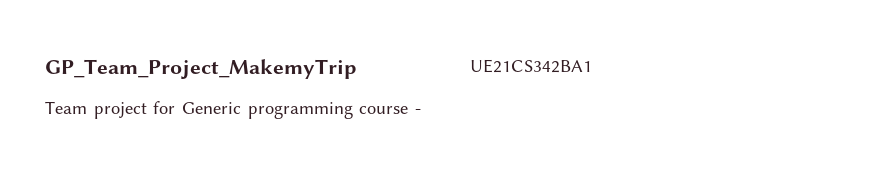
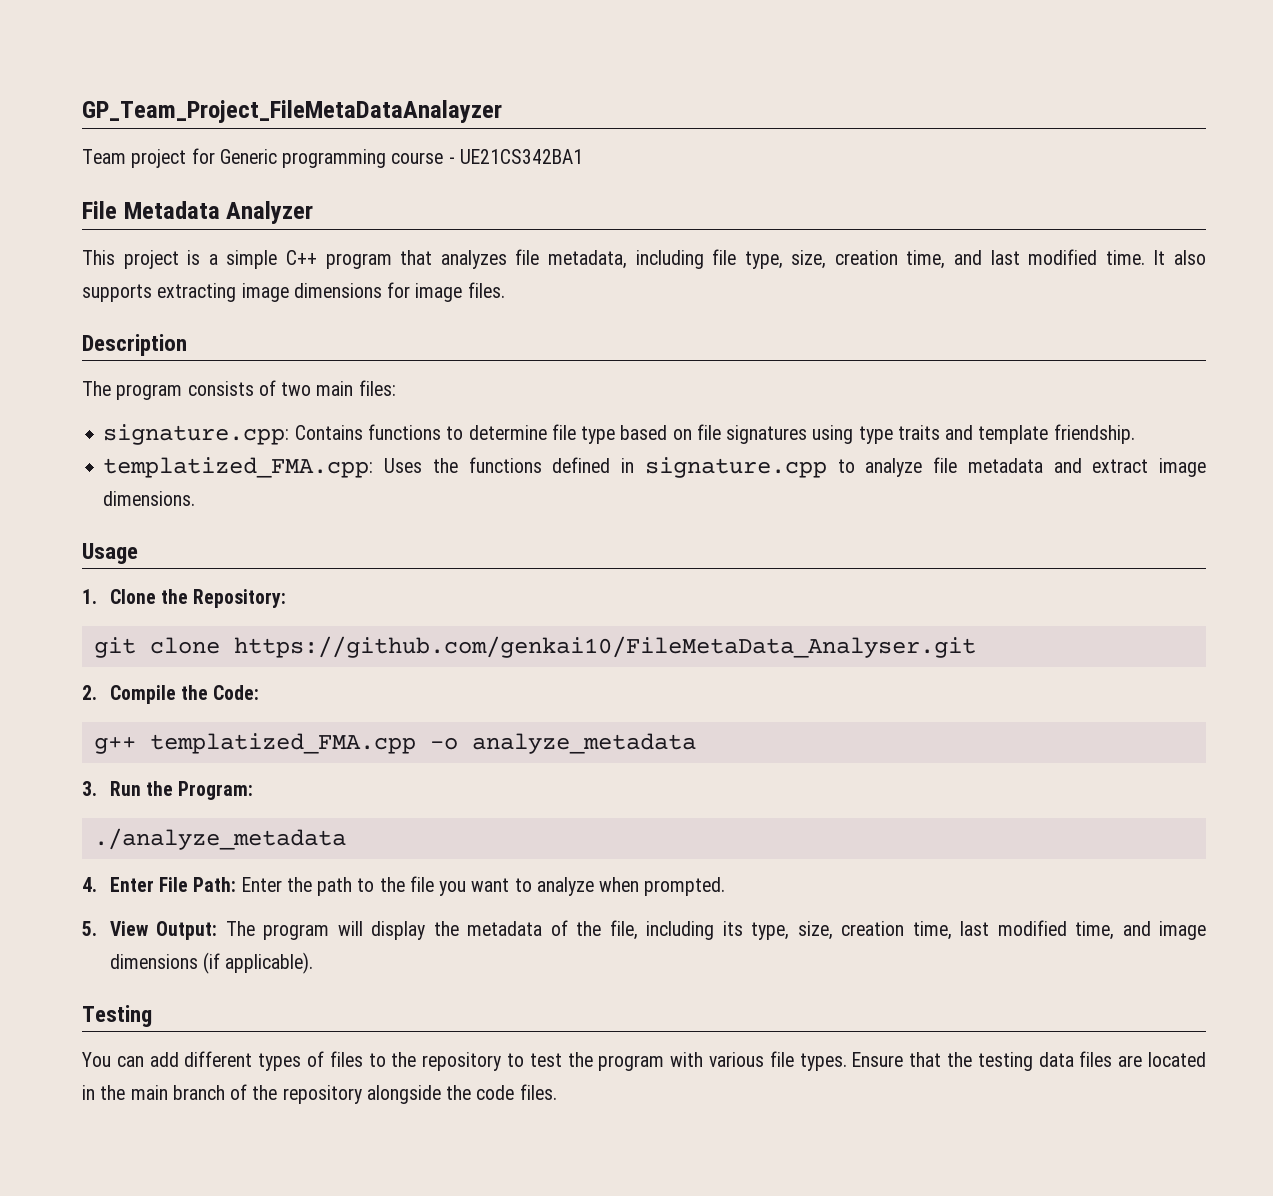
[45,59,357,79] GP_Team_Project_MakemyTrip -> [82,100,502,123] GP_Team_Project_FileMetaDataAnalayzer
(592, 66) none -> [82,201,314,224] [82,249,1207,269] [82,282,505,302] [82,334,187,356] [82,380,396,400] [103,424,1135,445] [103,457,1206,478] [103,491,196,506] [82,543,138,564] [82,589,287,608] [93,636,976,658] [82,685,260,704] [93,733,696,754] [82,781,254,800] [93,828,346,850] [82,876,726,896] [82,920,1206,940] [109,952,314,974] [82,1005,152,1027] [82,1051,1206,1071] [82,1084,557,1104] // File Metadata Analyzer // This project is a simple C++ program that analyzes file metadata, including file type, size, creation time, and last modified time. It also supports extracting image dimensions for image files. // Description // The program consists of two main files: // signature.cpp: Contains functions to determine file type based on file signatures using type traits and template friendship. // templatized_FMA.cpp: Uses the functions defined in signature.cpp to analyze file metadata and extract image dimensions. // Usage // 1. Clone the Repository: // git clone https://github.com/genkai10/FileMetaData_Analyser.git // 2. Compile the Code: // g++ templatized_FMA.cpp -o analyze_metadata // 3. Run the Program: // ./analyze_metadata // 4. Enter File Path: Enter the path to the file you want to analyze when prompted. // 5. View Output: The program will display the metadata of the file, including its type, size, creation time, last modified time, and image dimensions (if applicable). // Testing // You can add different types of files to the repository to test the program with various file types. Ensure that the testing data files are located in the main branch of the repository alongside the code files.

